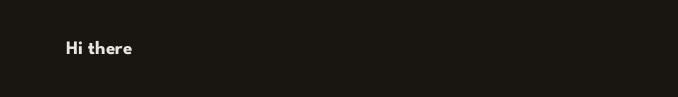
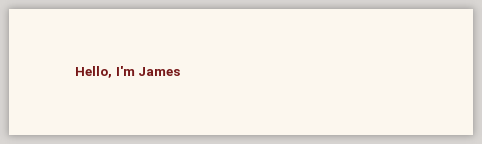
[66,40,133,55] Hi there -> [75,66,181,78] Hello, I'm James

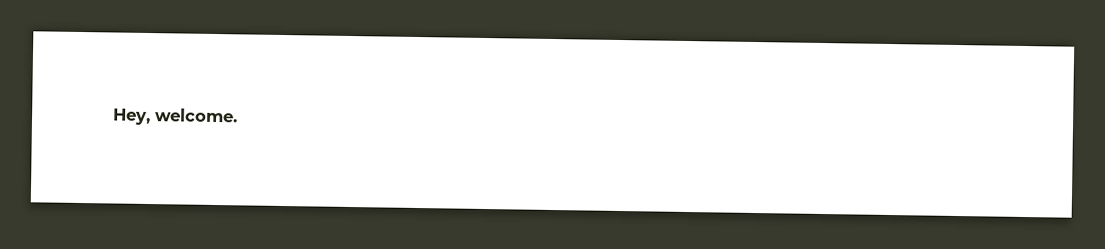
[75,66,181,78] Hello, I'm James -> [112,108,238,126] Hey, welcome.

